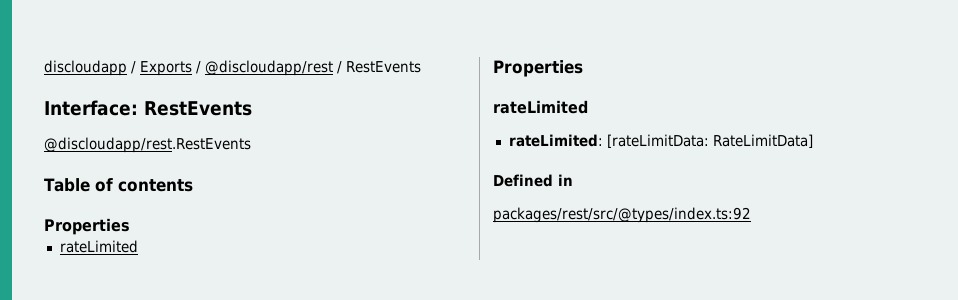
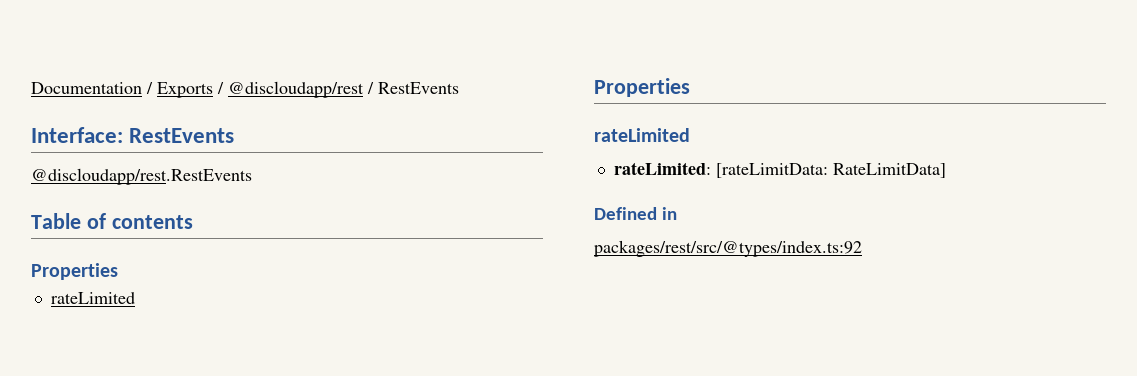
[44,60,127,76] discloudapp -> [31,82,142,94] Documentation

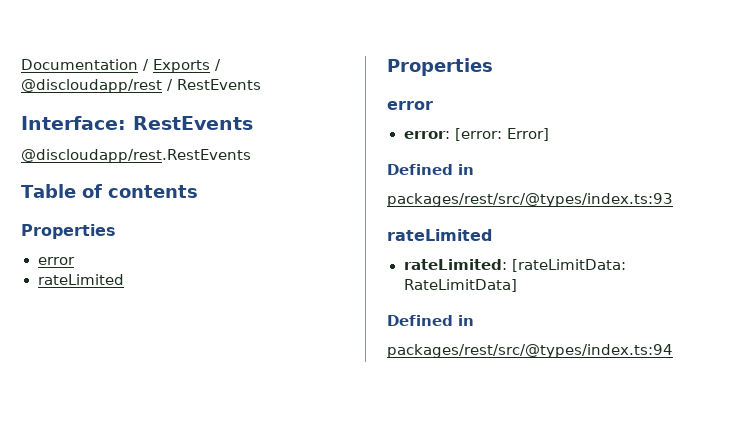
(118, 271) none -> [37,257,75,265] // error
(690, 87) none -> [387,101,433,110] [403,128,549,141] [387,164,474,175] [387,193,673,207] // error // error: [error: Error] // Defined in // packages/rest/src/@types/index.ts:93
[594,240,862,257] packages/rest/src/@types/index.ts:92 -> [387,344,673,358] packages/rest/src/@types/index.ts:94

